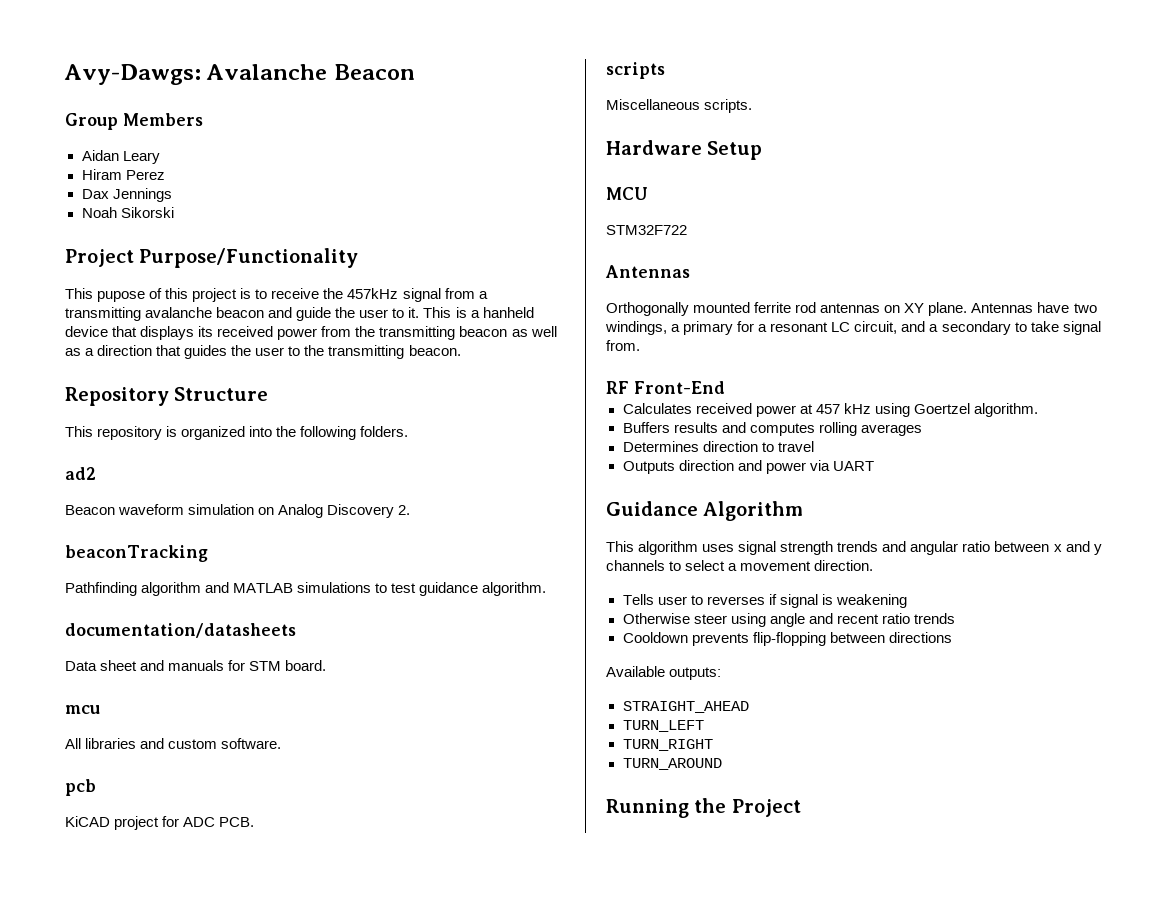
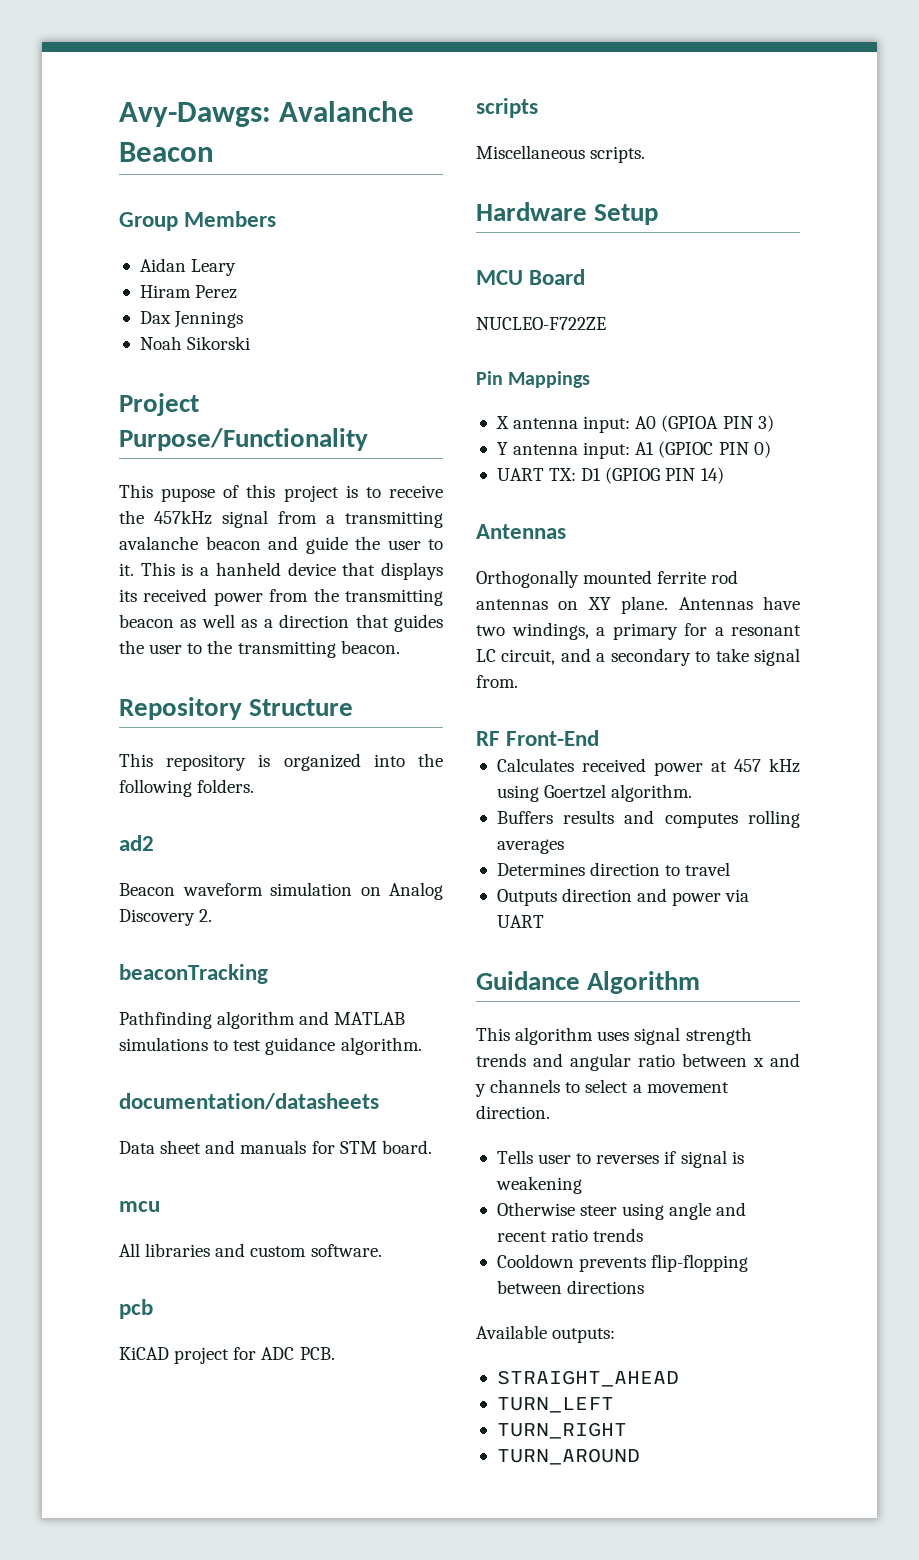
[606,225,687,235] // STM32F722 -> [529,269,586,285] [476,317,606,330] [476,371,591,388] [495,415,774,433] [496,441,771,459] [496,467,724,484] Board // NUCLEO-F722ZE // Pin Mappings // X antenna input: A0 (GPIOA PIN 3) // Y antenna input: A1 (GPIOC PIN 0) // UART TX: D1 (GPIOG PIN 14)
[606,798,801,818] // Running the Project -> (640, 1456) none

